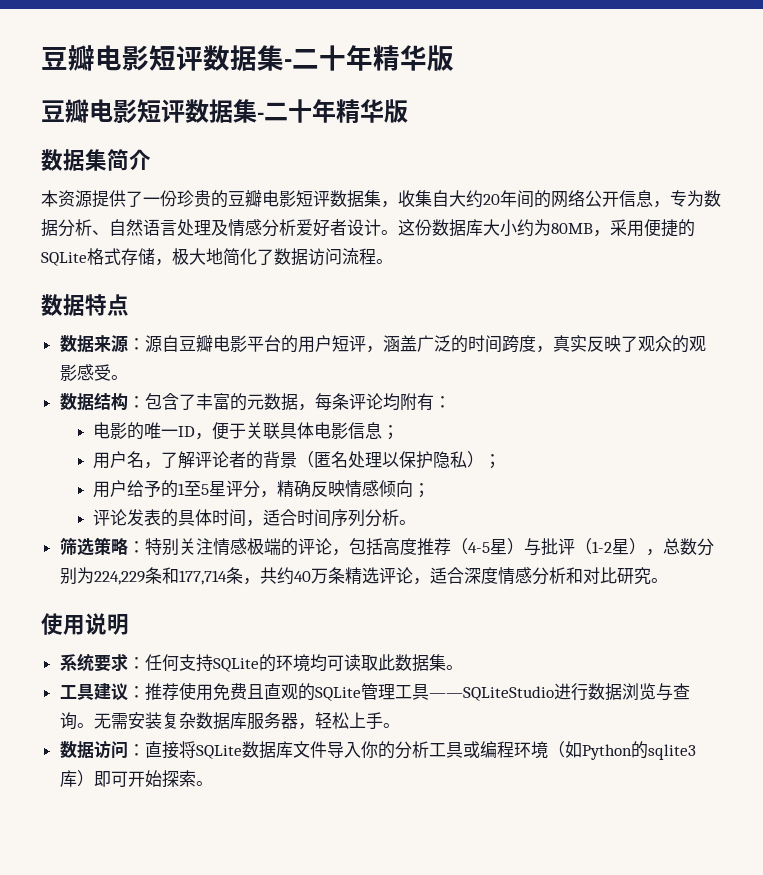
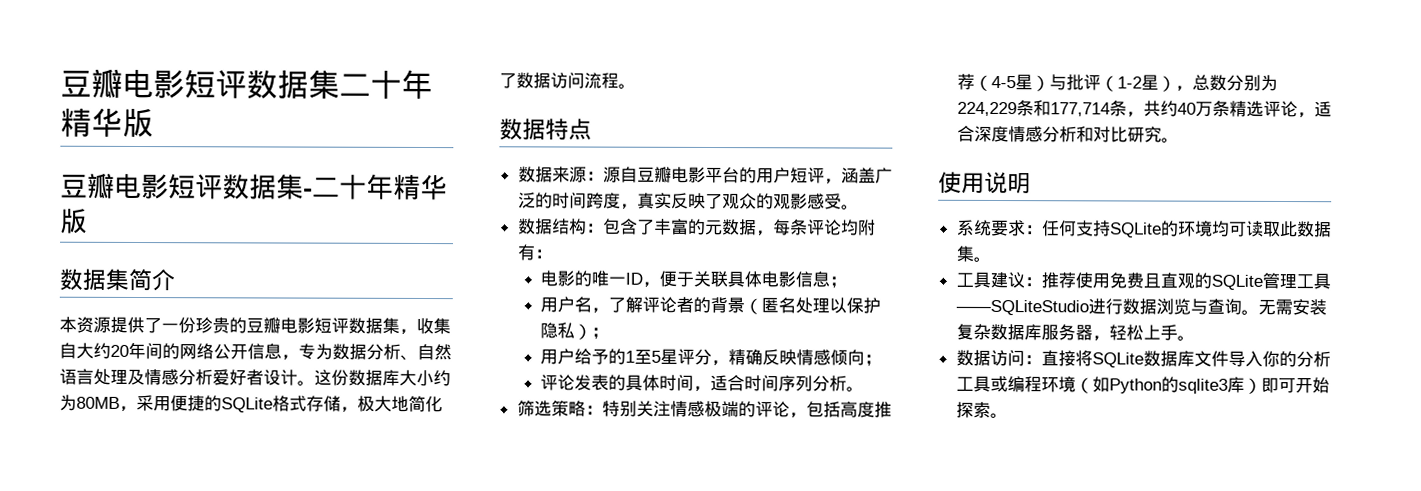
[41,45,292,71] 豆瓣电影短评数据集- -> [60,68,340,99] 豆瓣电影短评数据集

